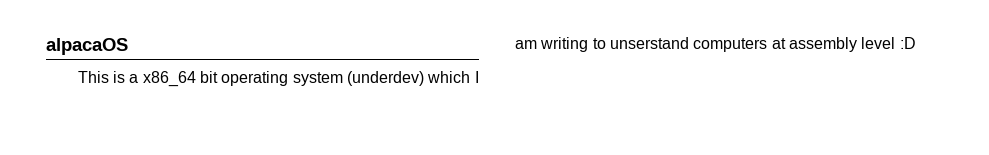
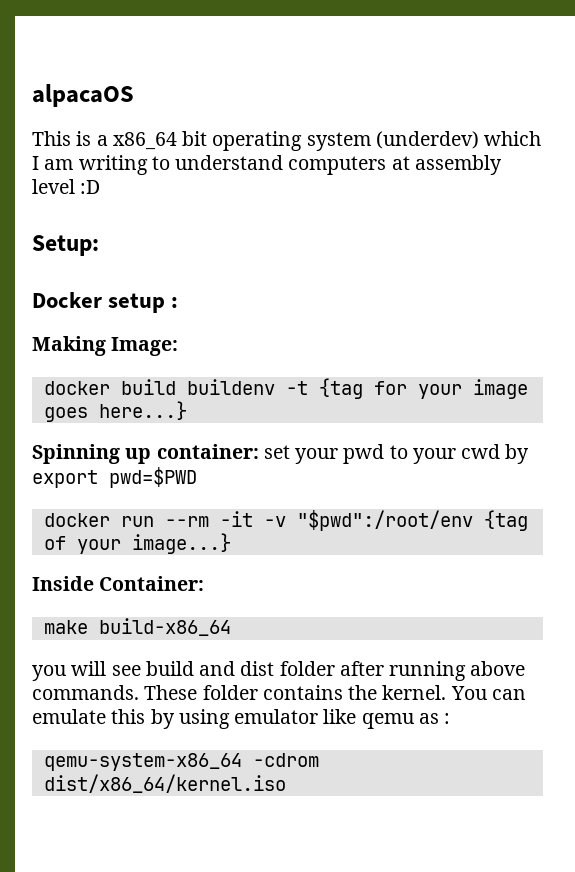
[609,37,689,49] unserstand -> [175,155,284,170] understand
(916, 43) none -> [32,235,99,256] [32,292,179,313] [32,336,179,356] [43,378,528,399] [43,401,187,422] [32,444,530,464] [32,467,197,488] [43,510,528,531] [43,533,231,554] [32,576,205,591] [43,618,231,636] [32,661,526,681] [32,685,526,700] [32,709,451,729] [43,753,319,771] [43,774,286,793] // Setup: // Docker setup : // Making Image: // docker build buildenv -t {tag for your image goes here...} // Spinning up container: set your pwd to your cwd by export pwd=$PWD // docker run --rm -it -v "$pwd":/root/env {tag of your image...} // Inside Container: // make build-x86_64 // you will see build and dist folder after running above commands. These folder contains the kernel. You can emulate this by using emulator like qemu as : // qemu-system-x86_64 -cdrom dist/x86_64/kernel.iso

